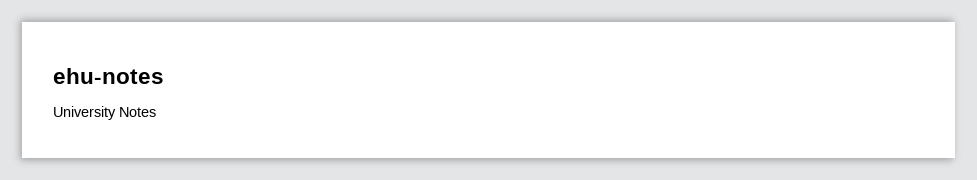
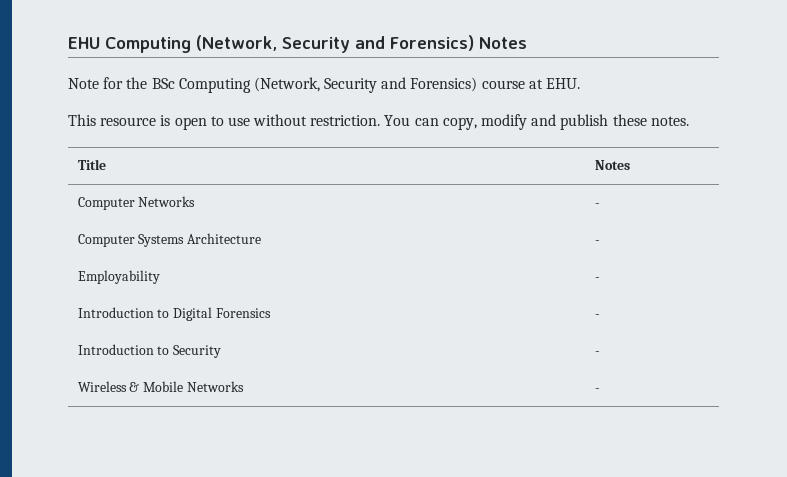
[53,68,164,84] [53,106,156,120] ehu-notes // University Notes -> [68,35,527,53] [68,77,581,93] [68,114,689,130] [77,159,106,170] [594,160,630,170] [77,196,196,210] [594,203,600,207] [77,233,262,247] [594,240,600,244] [77,270,160,284] [594,277,600,281] [77,307,271,321] [594,314,600,318] [77,344,222,358] [594,351,600,355] [77,381,244,392] [594,388,600,392] EHU Computing (Network, Security and Forensics) Notes // Note for the BSc Computing (Network, Security and Forensics) course at EHU. // This resource is open to use without restriction. You can copy, modify and publish these notes. // Title | Notes // Computer Networks | - // Computer Systems Architecture | - // Employability | - // Introduction to Digital Forensics | - // Introduction to Security | - // Wireless & Mobile Networks | -

